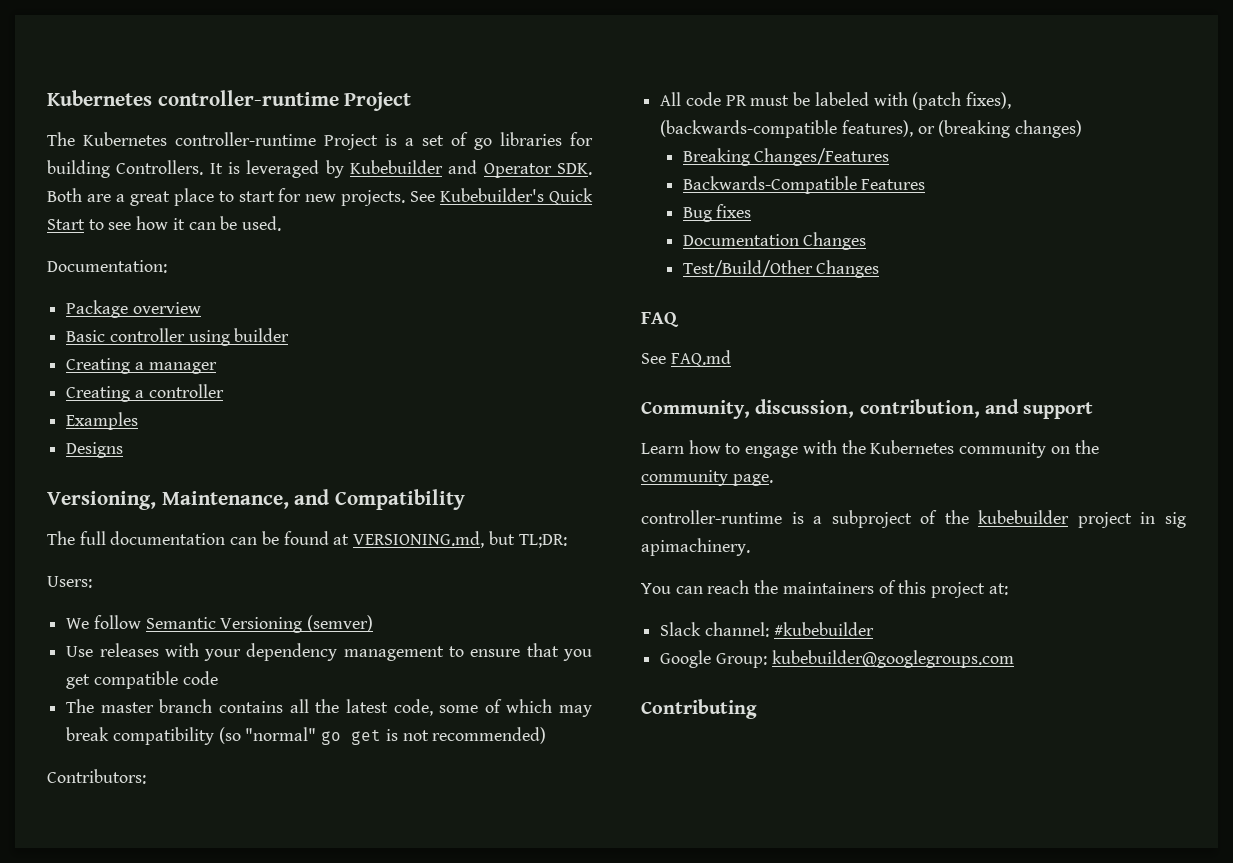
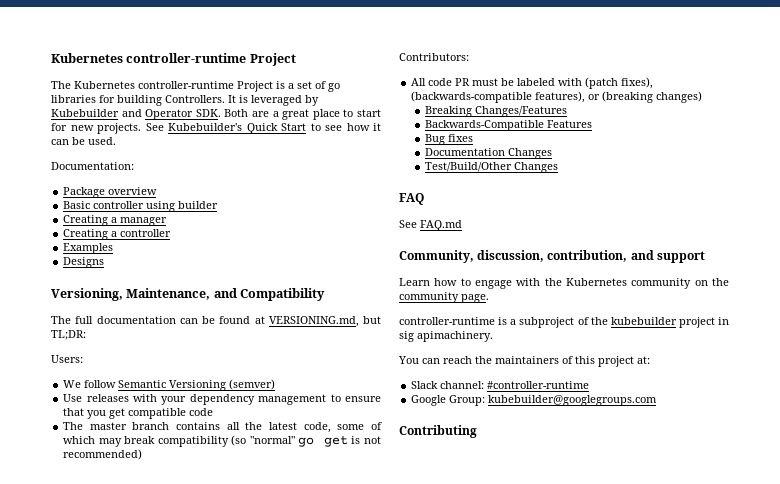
[773,622,874,636] #kubebuilder -> [487,381,590,389] #controller-runtime

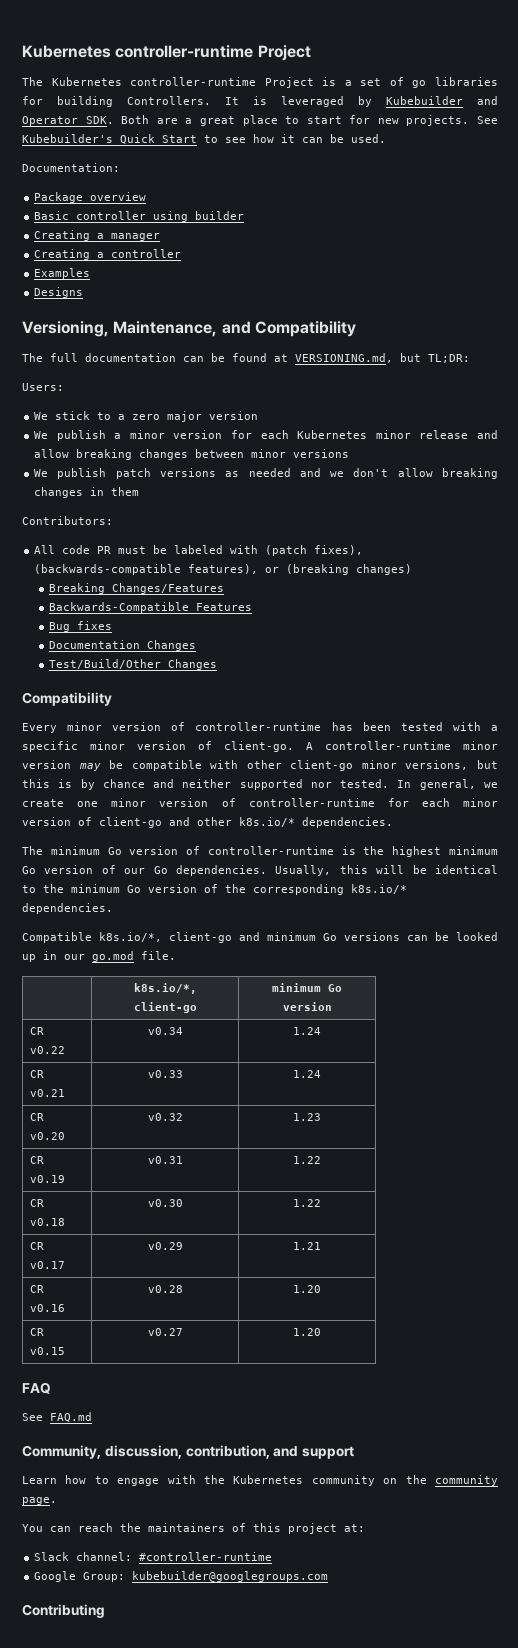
[84,379,276,391] [63,394,381,405] [63,408,214,419] [63,422,383,433] [63,435,381,447] [63,449,143,460] follow Semantic Versioning (semver) // Use releases with your dependency management to ensure that you get compatible code // The master branch contains all the latest code, some of which may break compatibility (so "normal" go get is not recommended) -> [55,411,259,422] [34,430,498,441] [34,449,350,460] [34,468,499,479] [34,487,140,498] stick to a zero major version // We publish a minor version for each Kubernetes minor release and allow breaking changes between minor versions // We publish patch versions as needed and we don't allow breaking changes in them
(558, 167) none -> [22,692,112,706] [22,722,498,733] [22,741,498,752] [22,760,498,771] [22,779,498,790] [22,798,498,807] [22,817,393,828] [22,846,498,857] [22,865,498,876] [22,884,407,895] [22,903,113,914] [22,932,498,943] [22,951,176,962] [133,983,197,994] [133,1002,197,1013] [272,983,342,992] [282,1002,332,1011] [30,1027,45,1035] [30,1046,66,1054] [147,1027,183,1035] [293,1027,321,1035] [30,1070,45,1078] [30,1089,66,1097] [147,1070,183,1078] [293,1070,321,1078] [30,1113,45,1121] [30,1132,66,1140] [147,1113,183,1121] [293,1113,321,1121] [30,1156,45,1164] [30,1175,66,1183] [147,1156,183,1164] [293,1156,321,1164] [30,1199,45,1207] [30,1218,66,1226] [147,1199,183,1207] [293,1199,321,1207] [30,1242,45,1250] [30,1261,66,1269] [147,1242,183,1250] [293,1242,321,1250] [30,1285,45,1293] [30,1304,66,1312] [147,1285,183,1293] [293,1285,321,1293] [30,1328,45,1336] [30,1347,66,1355] [147,1328,183,1336] [293,1328,321,1336] // Compatibility // Every minor version of controller-runtime has been tested with a specific minor version of client-go. A controller-runtime minor version may be compatible with other client-go minor versions, but this is by chance and neither supported nor tested. In general, we create one minor version of controller-runtime for each minor version of client-go and other k8s.io/* dependencies. // The minimum Go version of controller-runtime is the highest minimum Go version of our Go dependencies. Usually, this will be identical to the minimum Go version of the corresponding k8s.io/* dependencies. // Compatible k8s.io/*, client-go and minimum Go versions can be looked up in our go.mod file. // | k8s.io/*, client-go | minimum Go version // CR v0.22 | v0.34 | 1.24 // CR v0.21 | v0.33 | 1.24 // CR v0.20 | v0.32 | 1.23 // CR v0.19 | v0.31 | 1.22 // CR v0.18 | v0.30 | 1.22 // CR v0.17 | v0.29 | 1.21 // CR v0.16 | v0.28 | 1.20 // CR v0.15 | v0.27 | 1.20
[399,317,729,328] [399,331,493,342] // controller-runtime is a subproject of the kubebuilder project in sig apimachinery. -> (57, 1501) none

